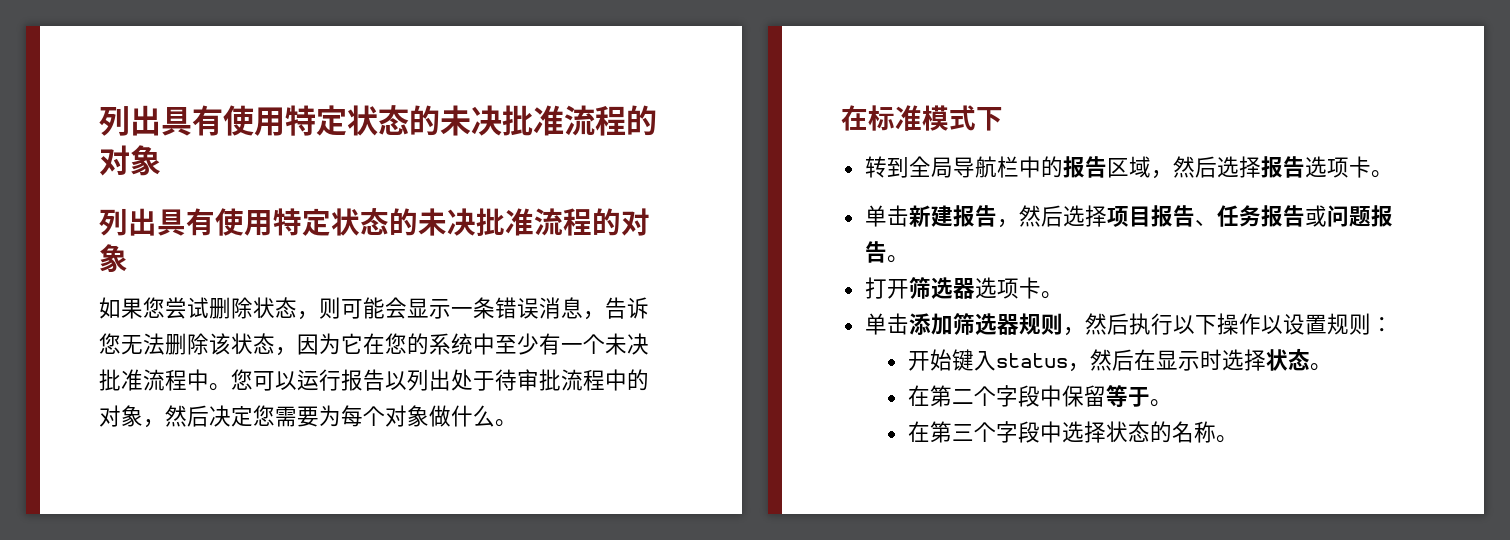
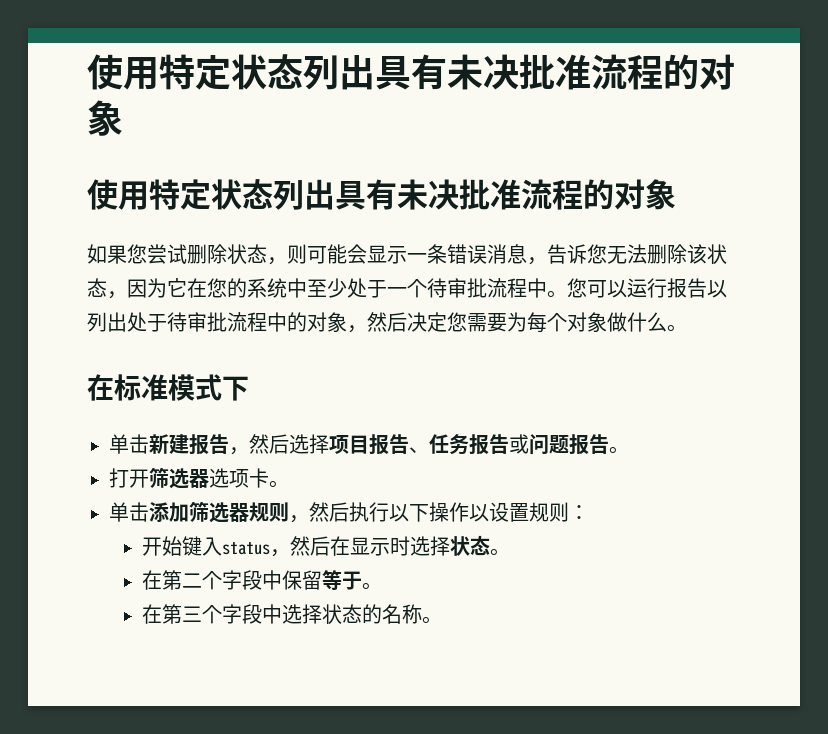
[99,105,657,136] [99,145,161,176] [99,208,418,236] 列出具有使用特定状态的未决批准流程的对象 // 列出具有使用特定状态的 -> [87,54,735,90] [87,100,123,136] [87,179,397,210] 使用特定状态列出具有未决批准流程的对象 // 使用特定状态列出具有
[539,333,649,355] [99,369,143,391] 有一个未决批准 -> [347,278,487,298] 处于一个待审批
[864,156,1393,179] // 转到全局导航栏中的报告区域，然后选择报告选项卡。 -> (249, 388) none

